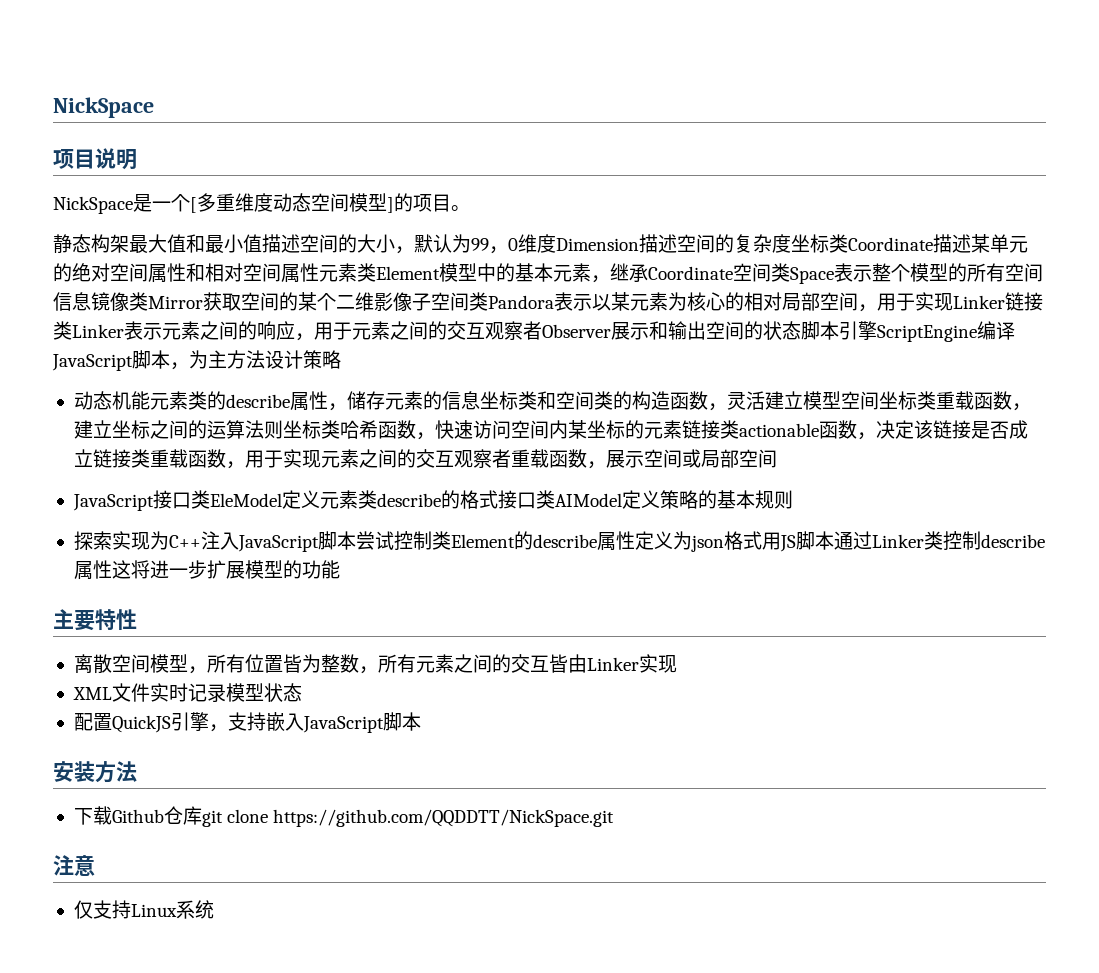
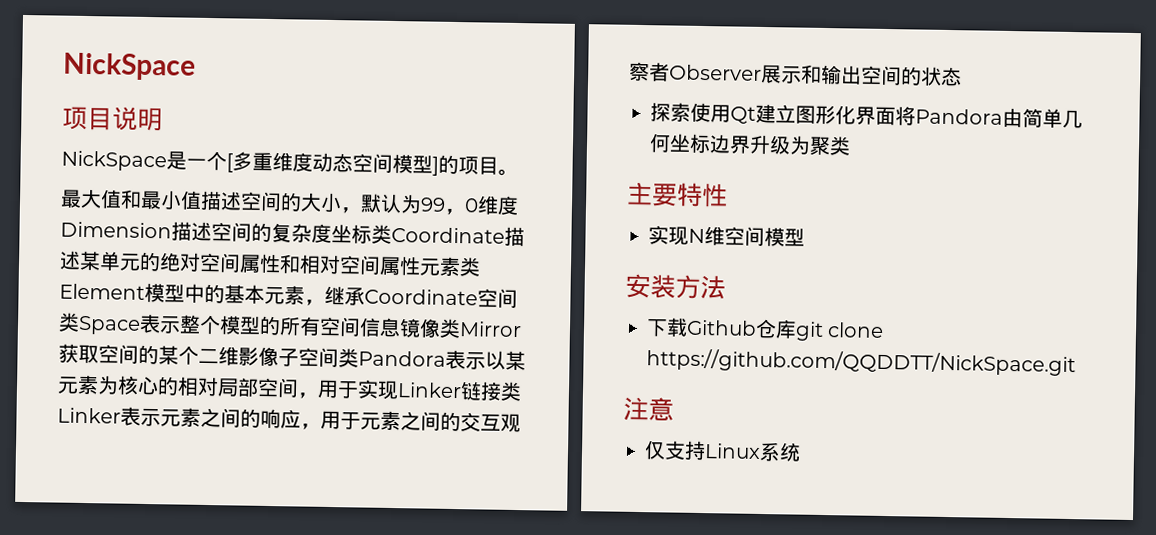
[53,234,129,253] 静态构架 -> (519, 172) none
[801,321,1015,342] [52,350,341,371] [73,391,1031,411] [73,420,1028,440] [73,449,777,469] [72,490,793,511] [73,531,1045,552] [73,560,340,580] 脚本引擎ScriptEngine编译JavaScript脚本，为主方法设计策略 // 动态机能元素类的describe属性，储存元素的信息坐标类和空间类的构造函数，灵活建立模型空间坐标类重载函数，建立坐标之间的运算法则坐标类哈希函数，快速访问空间内某坐标的元素链接类actionable函数，决定该链接是否成立链接类重载函数，用于实现元素之间的交互观察者重载函数，展示空间或局部空间 // JavaScript接口类EleModel定义元素类describe的格式接口类AIModel定义策略的基本规则 // 探索实现为C++注入JavaScript脚本尝试控制类Element的describe属性定义为json格式用JS脚本通过Linker类控制describe属性这将进一步扩展模型的功能 -> [650,102,1083,129] [649,133,851,156] // 探索使用Qt建立图形化界面将Pandora由简单几何坐标边界升级为聚类
[73,654,677,674] [72,683,302,702] [73,712,421,733] 离散空间模型，所有位置皆为整数，所有元素之间的交互皆由Linker实现 // XML文件实时记录模型状态 // 配置QuickJS引擎，支持嵌入JavaScript脚本 -> [648,225,805,247] 实现N维空间模型

